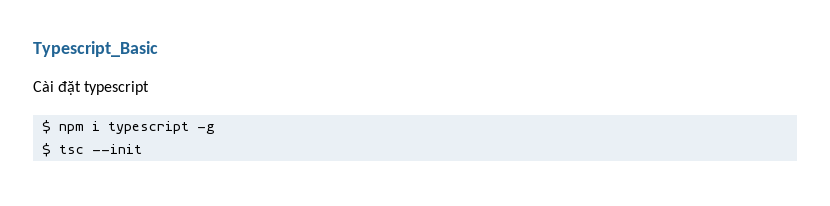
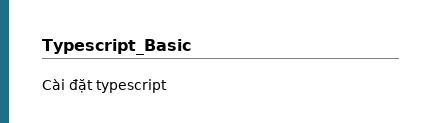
[42,120,216,134] [42,143,143,157] // $ npm i typescript -g // $ tsc --init -> (167, 86) none

